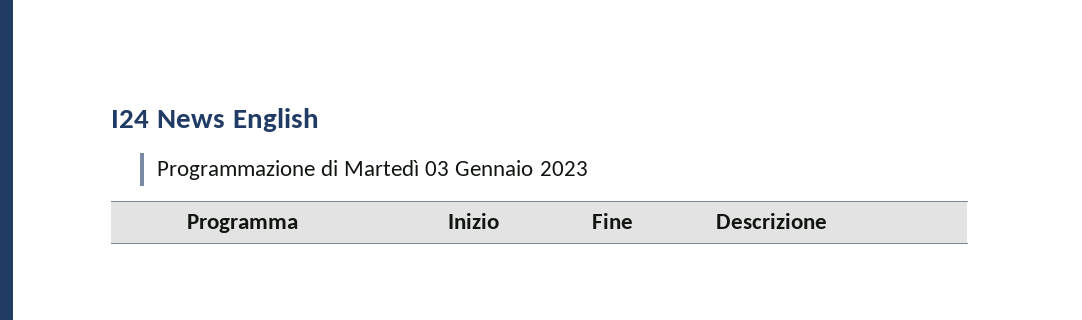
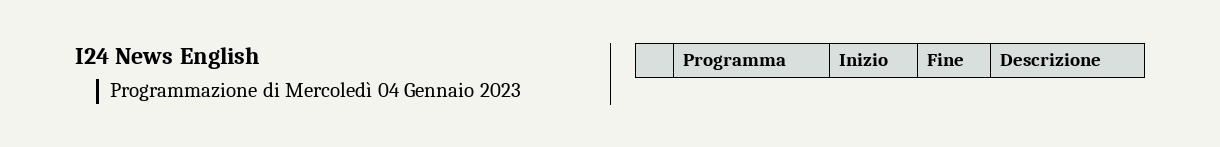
[343,160,450,176] Martedì 03 -> [285,82,400,97] Mercoledì 04

